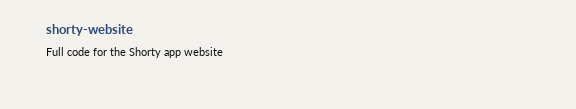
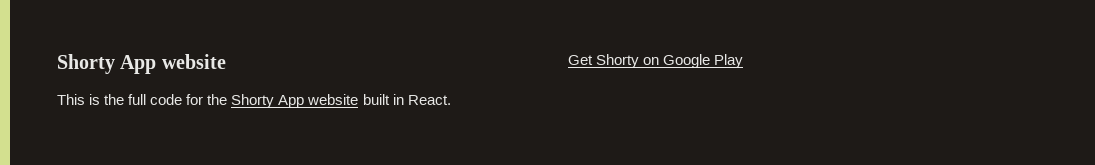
[46,24,133,36] [46,47,223,58] shorty-website // Full code for the Shorty app website -> [57,54,226,74] [57,94,451,108] [568,54,744,68] Shorty App website // This is the full code for the Shorty App website built in React. // Get Shorty on Google Play

